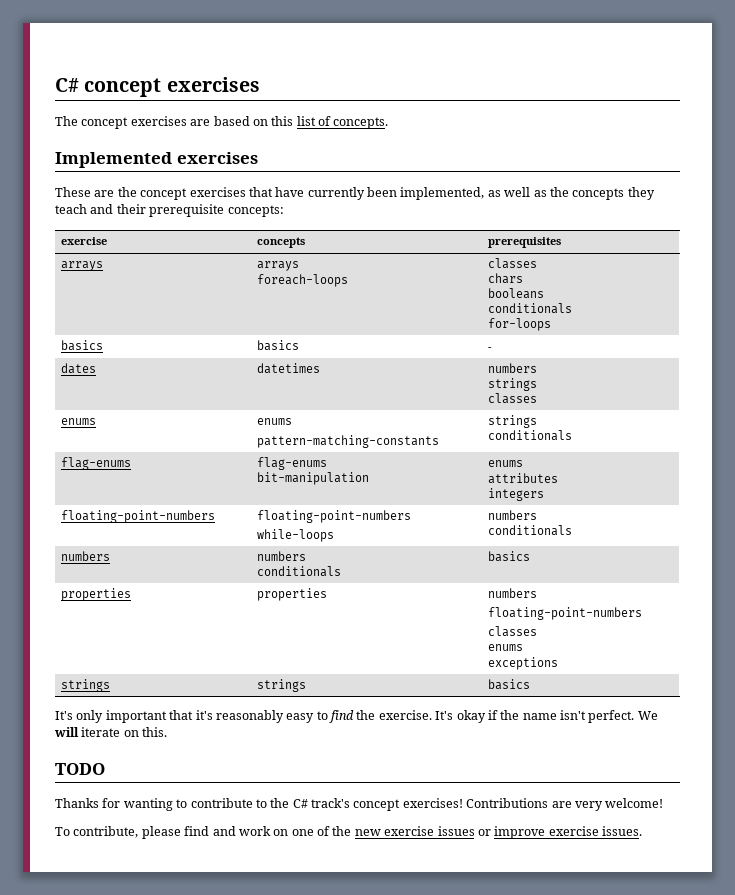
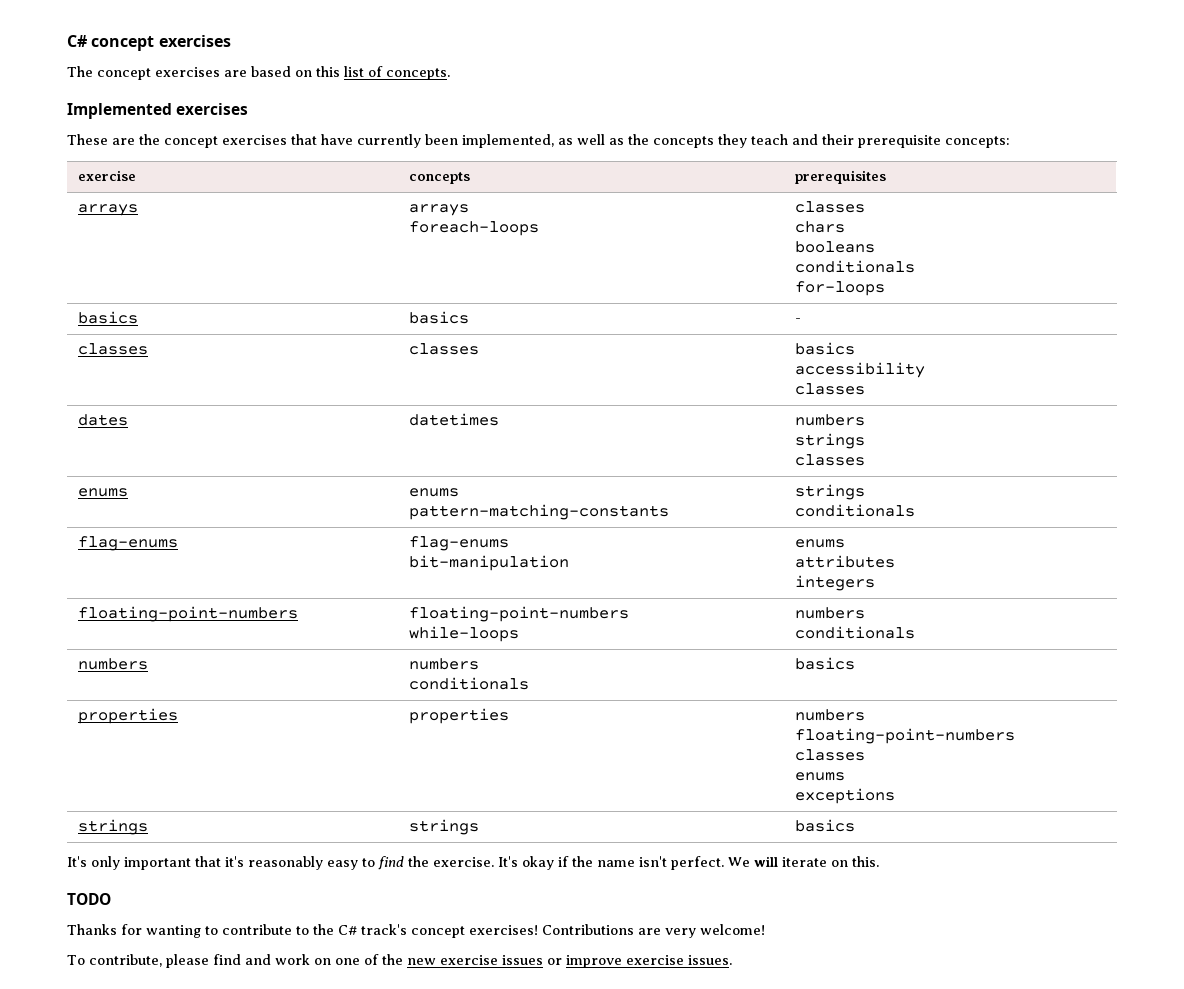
(492, 348) none -> [77,343,148,355] [408,343,479,355] [794,342,855,355] [794,362,925,378] [794,383,865,395] // classes | classes | basics // accessibility // classes

